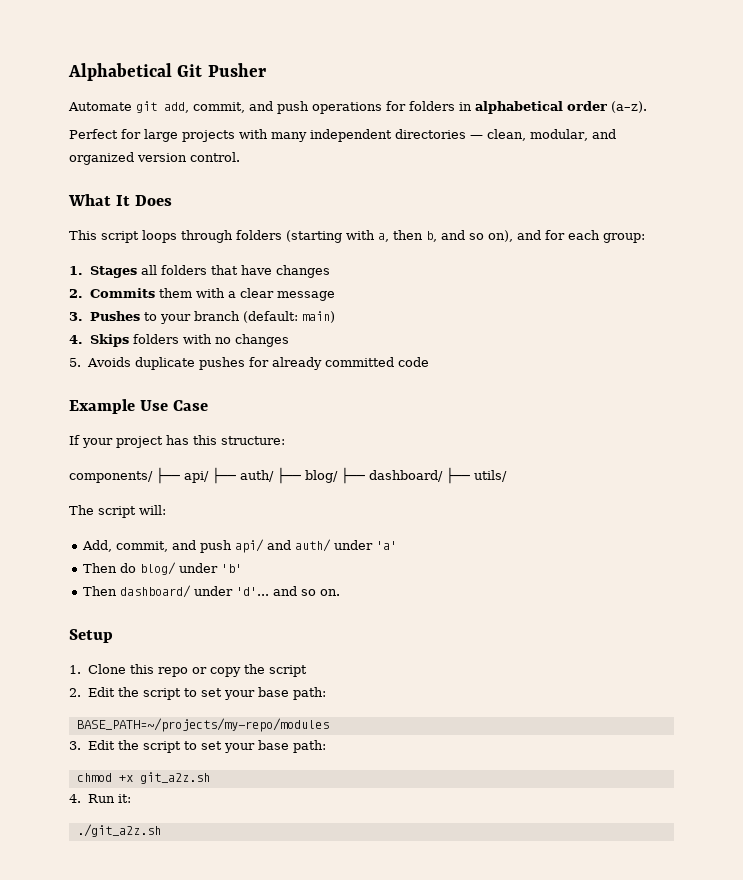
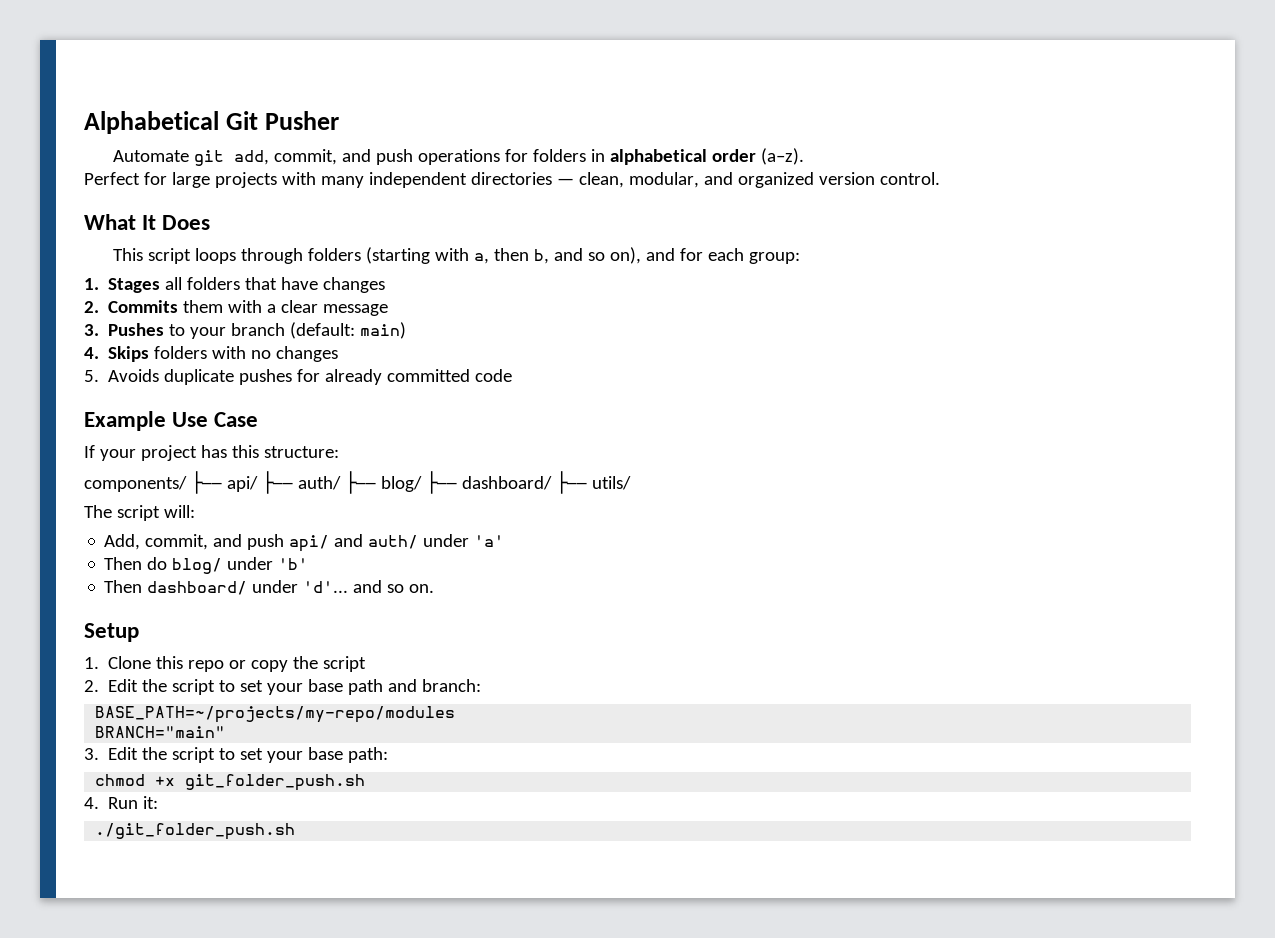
[292,687,326,700] path: -> [348,679,482,695] path and branch:
(329, 725) none -> [95,726,226,738] // BRANCH="main"
[139,772,210,784] git_a2z.sh -> [185,774,366,791] git_folder_push.sh
[76,824,161,837] ./git_a2z.sh -> [95,823,296,840] ./git_folder_push.sh

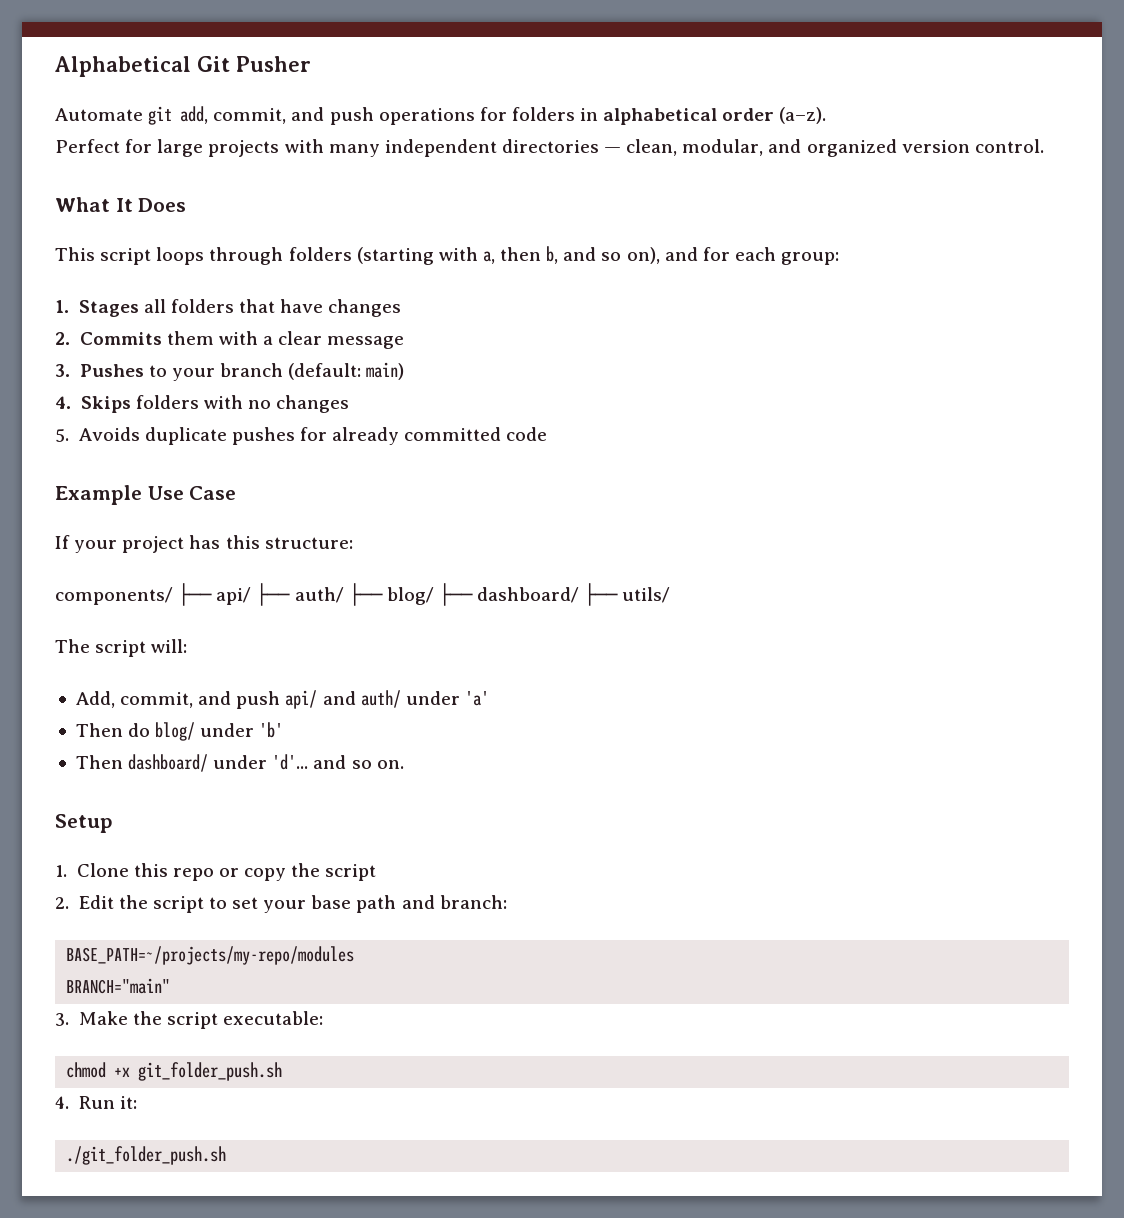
[108,747,389,763] Edit the script to set your base path: -> [78,1011,323,1029] Make the script executable:

